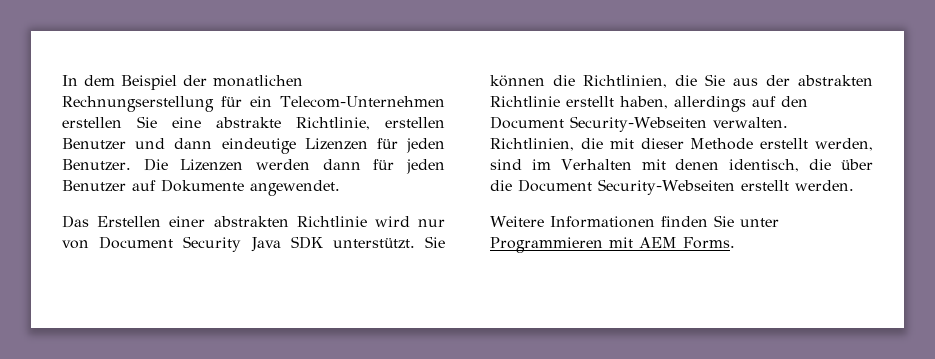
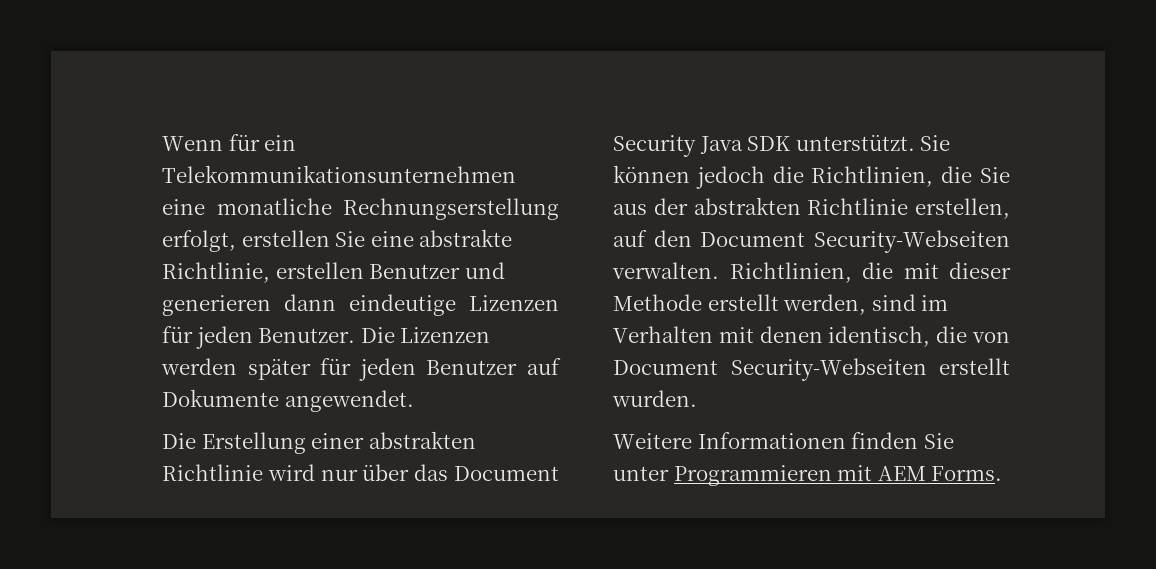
[62,75,303,90] [62,96,446,112] In dem Beispiel der monatlichen Rechnungserstellung für ein Telecom-Unternehmen -> [162,134,297,151] [162,165,516,183] [162,198,559,220] [162,230,236,252] Wenn für ein Telekommunikationsunternehmen eine monatliche Rechnungserstellung erfolgt,
(166, 143) none -> [162,295,271,316] generieren
[322,159,361,170] dann -> [247,358,311,380] später
[62,215,162,228] Das Erstellen -> [162,432,306,454] Die Erstellung
[62,240,89,249] von -> [362,464,449,481] über das
(545, 81) none -> [695,166,765,189] jedoch
[566,96,746,112] erstellt haben, allerdings -> [915,198,1010,219] erstellen,
[841,159,873,170] [490,180,512,191] über die -> [972,331,1010,343] von
[794,180,854,191] werden. -> [612,390,697,407] wurden.

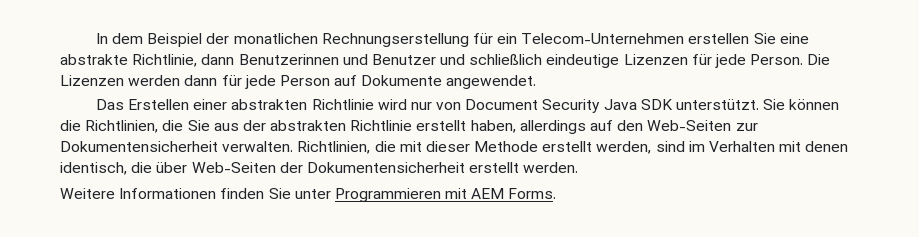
[162,134,297,151] [162,165,516,183] [162,198,559,220] [162,230,236,252] Wenn für ein Telekommunikationsunternehmen eine monatliche Rechnungserstellung erfolgt, -> [95,33,685,47] In dem Beispiel der monatlichen Rechnungserstellung für ein Telecom-Unternehmen
[275,262,505,279] [162,294,336,316] erstellen Benutzer und generieren dann -> [201,54,543,65] dann Benutzerinnen und Benutzer und schließlich
[195,326,356,349] jeden Benutzer. -> [715,54,804,68] jede Person.
[247,358,518,381] später für jeden Benutzer -> [184,75,330,89] dann für jede Person
[162,432,306,454] Die Erstellung -> [95,99,189,110] Das Erstellen
[362,464,449,481] über das -> [436,102,462,110] von
[695,166,765,189] jedoch -> (840, 104) none
[915,198,1010,219] [613,230,1010,253] erstellen, auf den Document Security-Webseiten -> [416,120,758,134] [60,141,218,152] erstellt haben, allerdings auf den Web-Seiten zur Dokumentensicherheit
[972,331,1010,343] [613,358,1010,381] [612,390,697,407] von Document Security-Webseiten erstellt wurden. -> [156,162,579,173] über Web-Seiten der Dokumentensicherheit erstellt werden.

